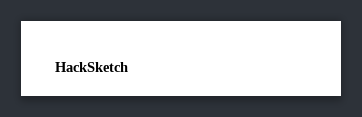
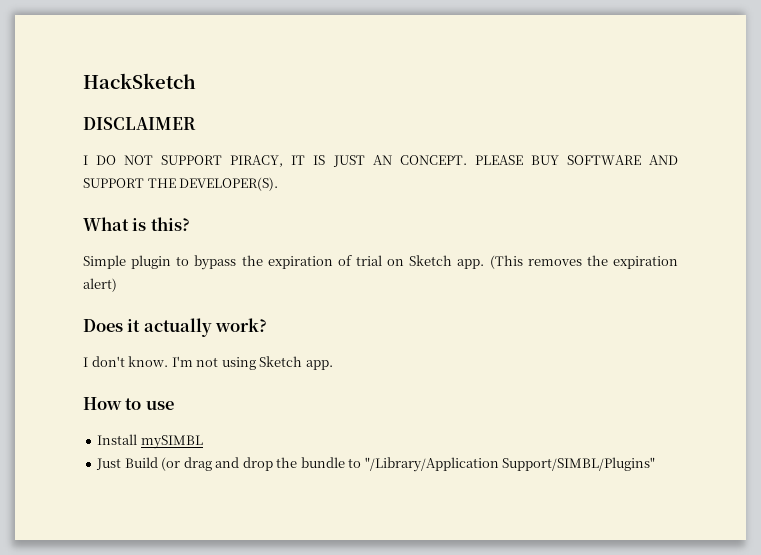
(128, 67) none -> [83,117,196,130] [83,155,678,167] [83,177,279,191] [83,217,190,231] [83,255,679,270] [83,278,117,292] [83,318,268,337] [83,356,333,370] [83,397,174,410] [97,434,203,449] [96,457,656,472] // DISCLAIMER // I DO NOT SUPPORT PIRACY, IT IS JUST AN CONCEPT. PLEASE BUY SOFTWARE AND SUPPORT THE DEVELOPER(S). // What is this? // Simple plugin to bypass the expiration of trial on Sketch app. (This removes the expiration alert) // Does it actually work? // I don't know. I'm not using Sketch app. // How to use // Install mySIMBL // Just Build (or drag and drop the bundle to "/Library/Application Support/SIMBL/Plugins"

